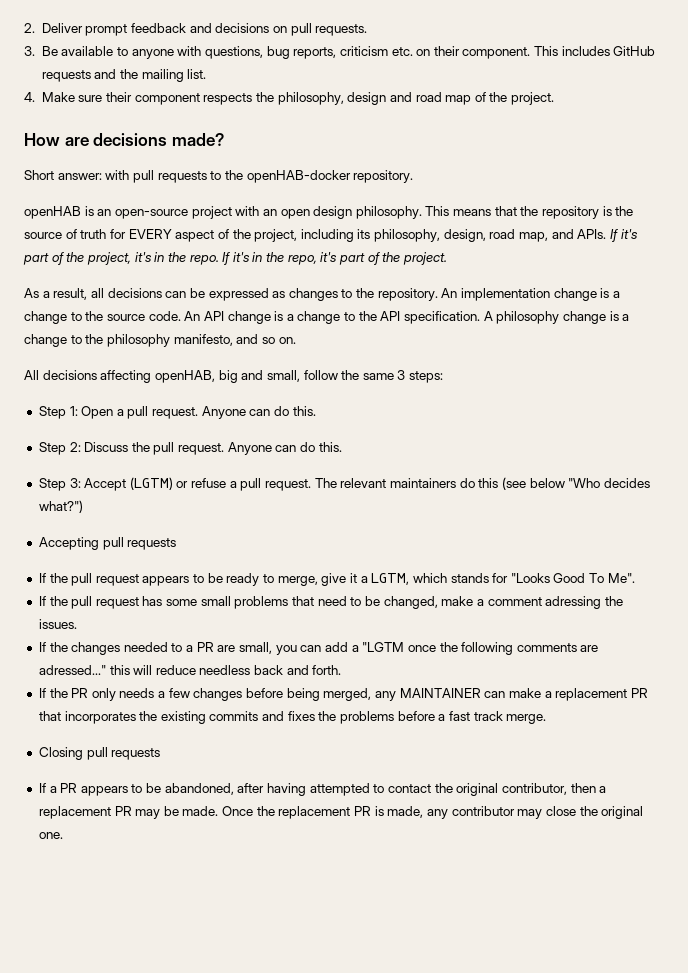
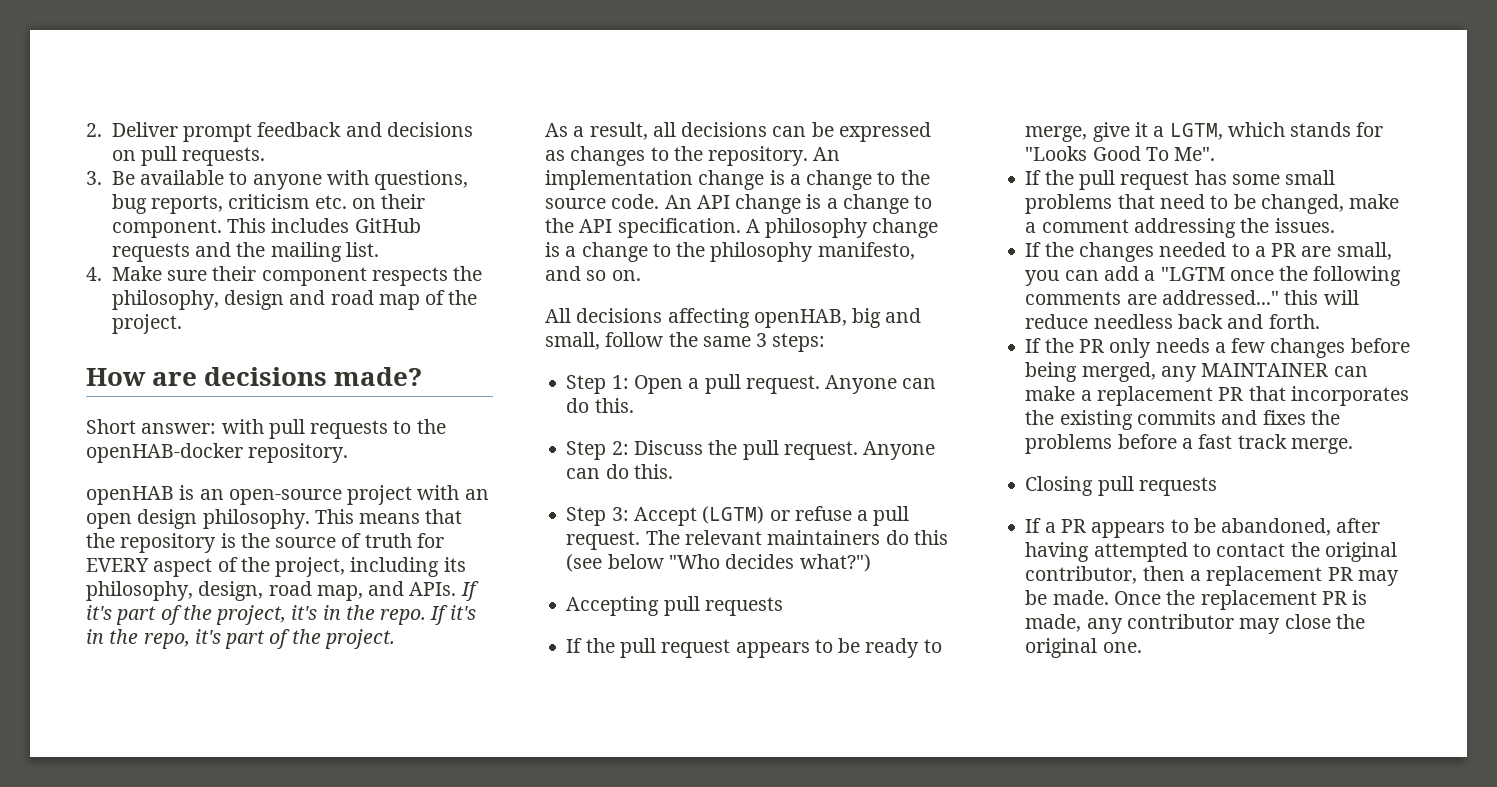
[545,596,602,609] adressing -> [1133,218,1236,238] addressing
[38,665,106,675] adressed..." -> [1161,290,1279,305] addressed..."

